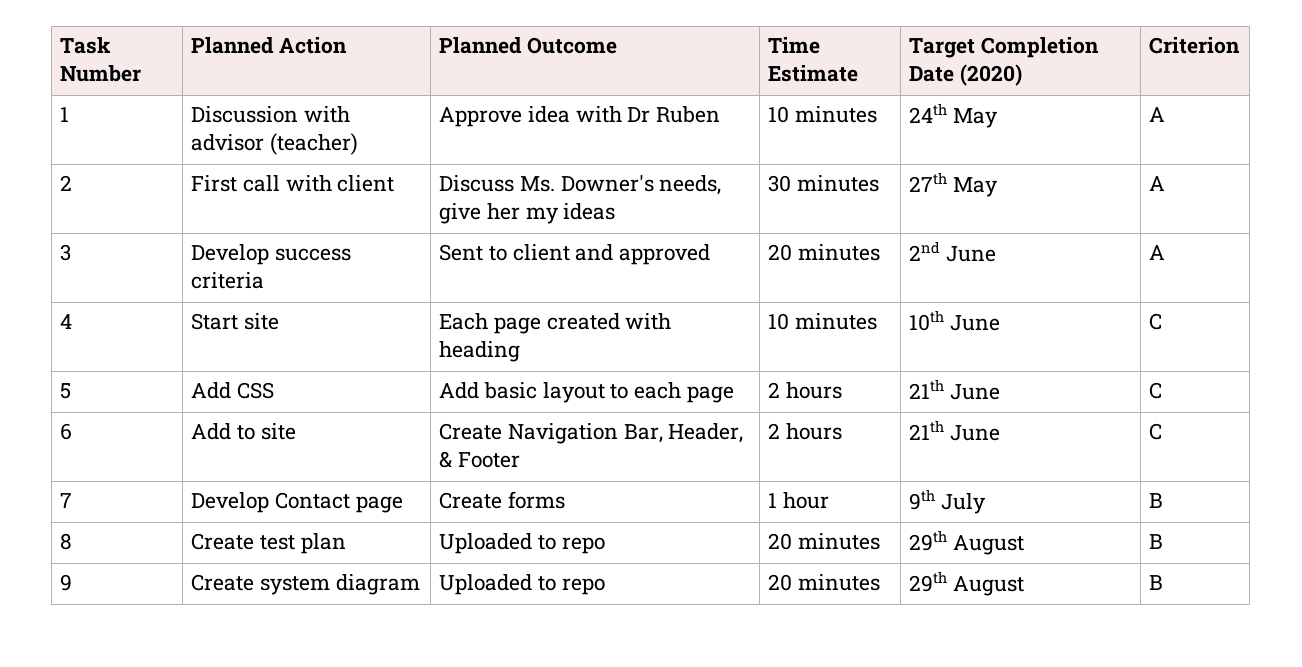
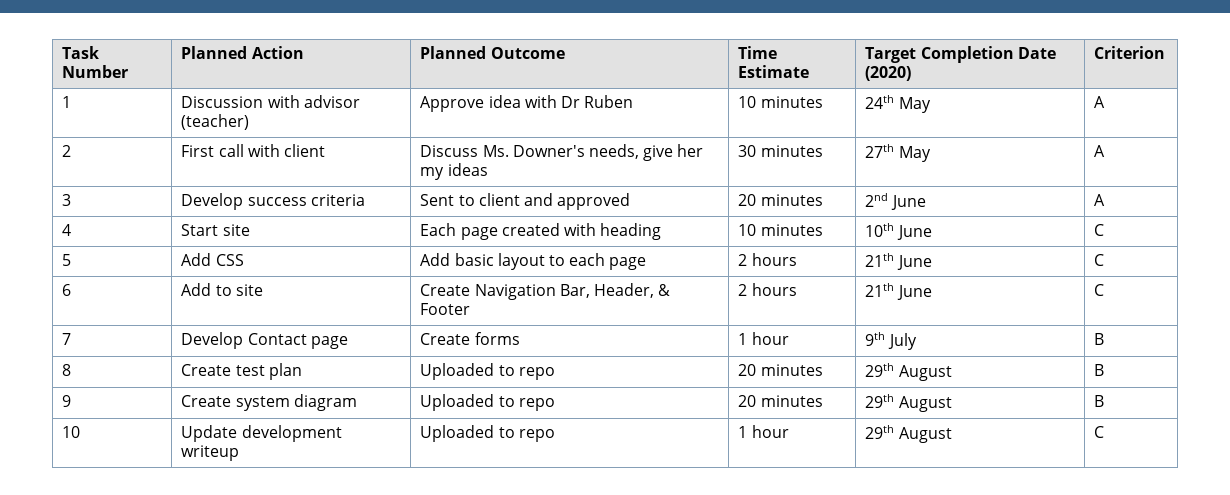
(1164, 582) none -> [62,426,81,438] [181,425,342,442] [181,445,240,461] [420,425,555,442] [738,425,789,438] [865,425,952,443] [1094,426,1105,438] // 10 | Update development writeup | Uploaded to repo | 1 hour | 29th August | C

